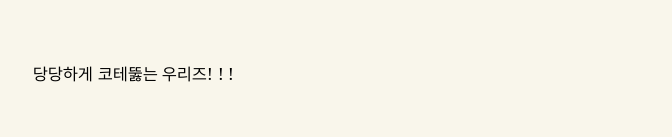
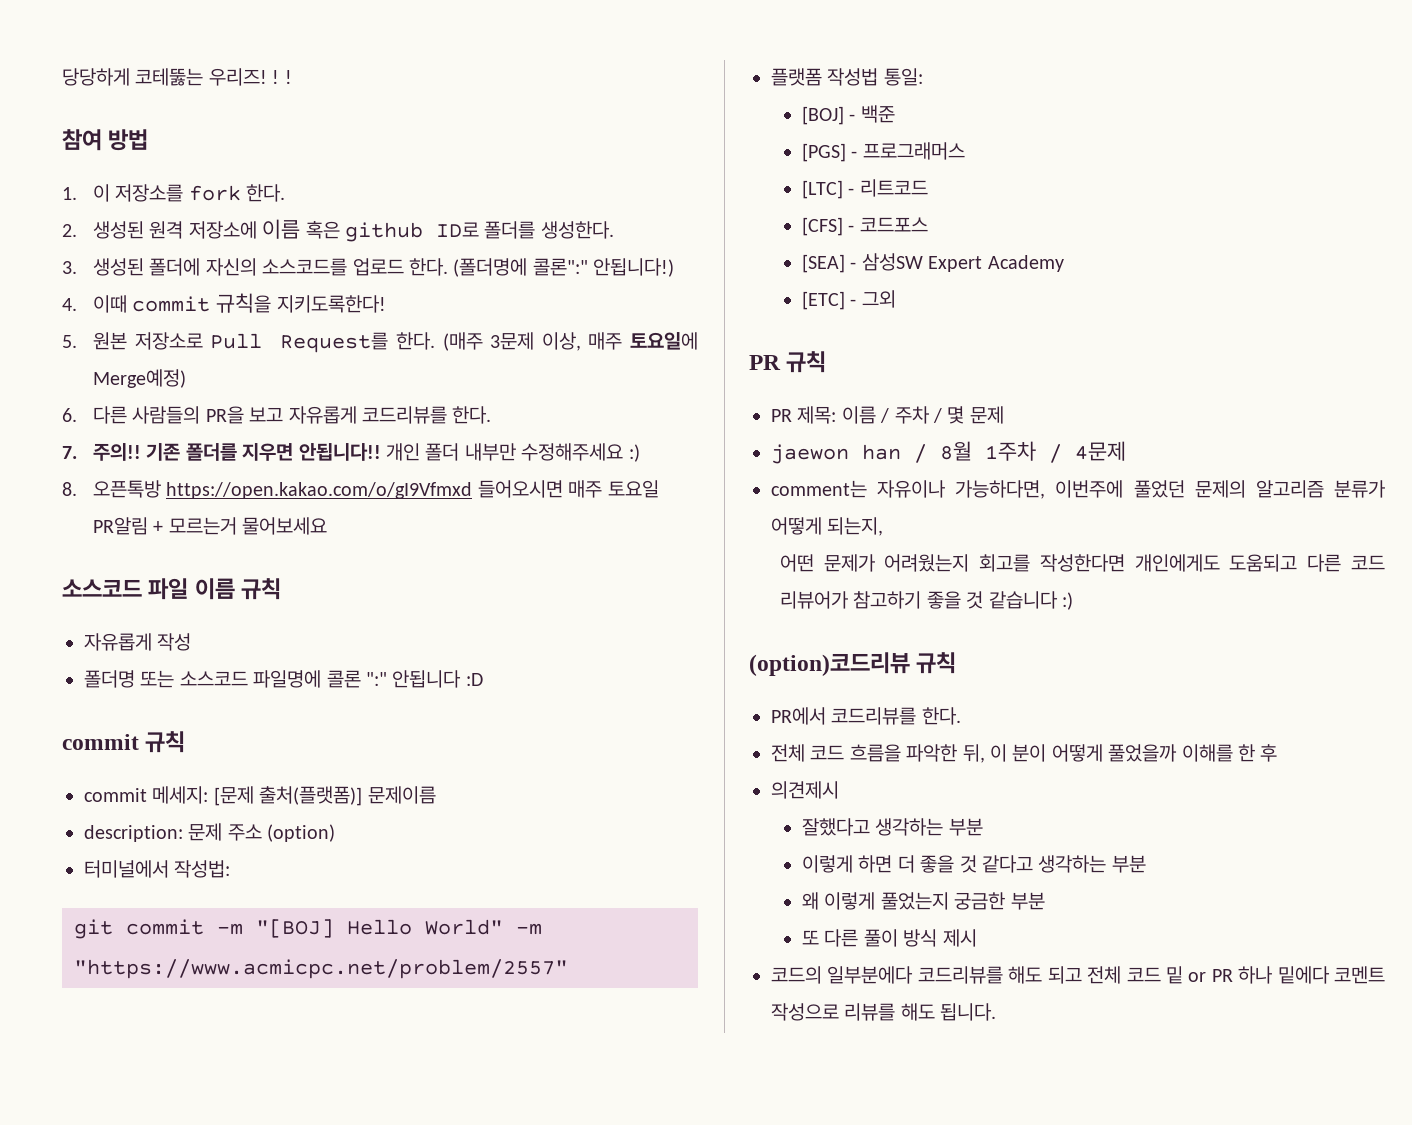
(235, 74) none -> [62,129,149,151] [62,184,286,202] [62,219,614,242] [62,258,675,277] [62,293,386,313] [62,332,698,353] [92,369,186,388] [62,406,492,424] [62,443,640,462] [62,480,659,499] [92,517,328,535] [62,578,282,600] [84,633,192,651] [84,670,483,688] [62,731,186,753] [84,786,436,806] [84,823,336,842] [84,860,231,878] [74,919,542,939] [74,959,568,979] [771,68,923,86] [801,105,895,125] [801,142,965,162] [801,179,928,199] [801,217,928,236] [801,253,1064,273] [801,290,896,310] [749,351,827,373] [771,406,1004,424] [771,441,1126,464] [771,480,1385,499] [771,517,884,536] [779,554,1385,572] [779,591,1073,610] [749,652,957,676] [771,707,961,725] [771,744,1278,763] [771,781,839,799] [801,818,983,836] [801,855,1146,873] [801,892,1045,910] [801,929,977,947] [771,966,1385,984] [771,1003,997,1021] // 참여 방법 // 1. 이 저장소를 fork 한다. // 2. 생성된 원격 저장소에 이름 혹은 github ID로 폴더를 생성한다. // 3. 생성된 폴더에 자신의 소스코드를 업로드 한다. (폴더명에 콜론":" 안됩니다!) // 4. 이때 commit 규칙을 지키도록한다! // 5. 원본 저장소로 Pull Request를 한다. (매주 3문제 이상, 매주 토요일에 Merge예정) // 6. 다른 사람들의 PR을 보고 자유롭게 코드리뷰를 한다. // 7. 주의!! 기존 폴더를 지우면 안됩니다!! 개인 폴더 내부만 수정해주세요 :) // 8. 오픈톡방 https://open.kakao.com/o/gI9Vfmxd 들어오시면 매주 토요일 PR알림 + 모르는거 물어보세요 // 소스코드 파일 이름 규칙 // 자유롭게 작성 // 폴더명 또는 소스코드 파일명에 콜론 ":" 안됩니다 :D // commit 규칙 // commit 메세지: [문제 출처(플랫폼)] 문제이름 // description: 문제 주소 (option) // 터미널에서 작성법: // git commit -m "[BOJ] Hello World" -m "https://www.acmicpc.net/problem/2557" // 플랫폼 작성법 통일: // [BOJ] - 백준 // [PGS] - 프로그래머스 // [LTC] - 리트코드 // [CFS] - 코드포스 // [SEA] - 삼성SW Expert Academy // [ETC] - 그외 // PR 규칙 // PR 제목: 이름 / 주차 / 몇 문제 // jaewon han / 8월 1주차 / 4문제 // comment는 자유이나 가능하다면, 이번주에 풀었던 문제의 알고리즘 분류가 어떻게 되는지, // 어떤 문제가 어려웠는지 회고를 작성한다면 개인에게도 도움되고 다른 코드 리뷰어가 참고하기 좋을 것 같습니다 :) // (option)코드리뷰 규칙 // PR에서 코드리뷰를 한다. // 전체 코드 흐름을 파악한 뒤, 이 분이 어떻게 풀었을까 이해를 한 후 // 의견제시 // 잘했다고 생각하는 부분 // 이렇게 하면 더 좋을 것 같다고 생각하는 부분 // 왜 이렇게 풀었는지 궁금한 부분 // 또 다른 풀이 방식 제시 // 코드의 일부분에다 코드리뷰를 해도 되고 전체 코드 밑 or PR 하나 밑에다 코멘트 작성으로 리뷰를 해도 됩니다.

